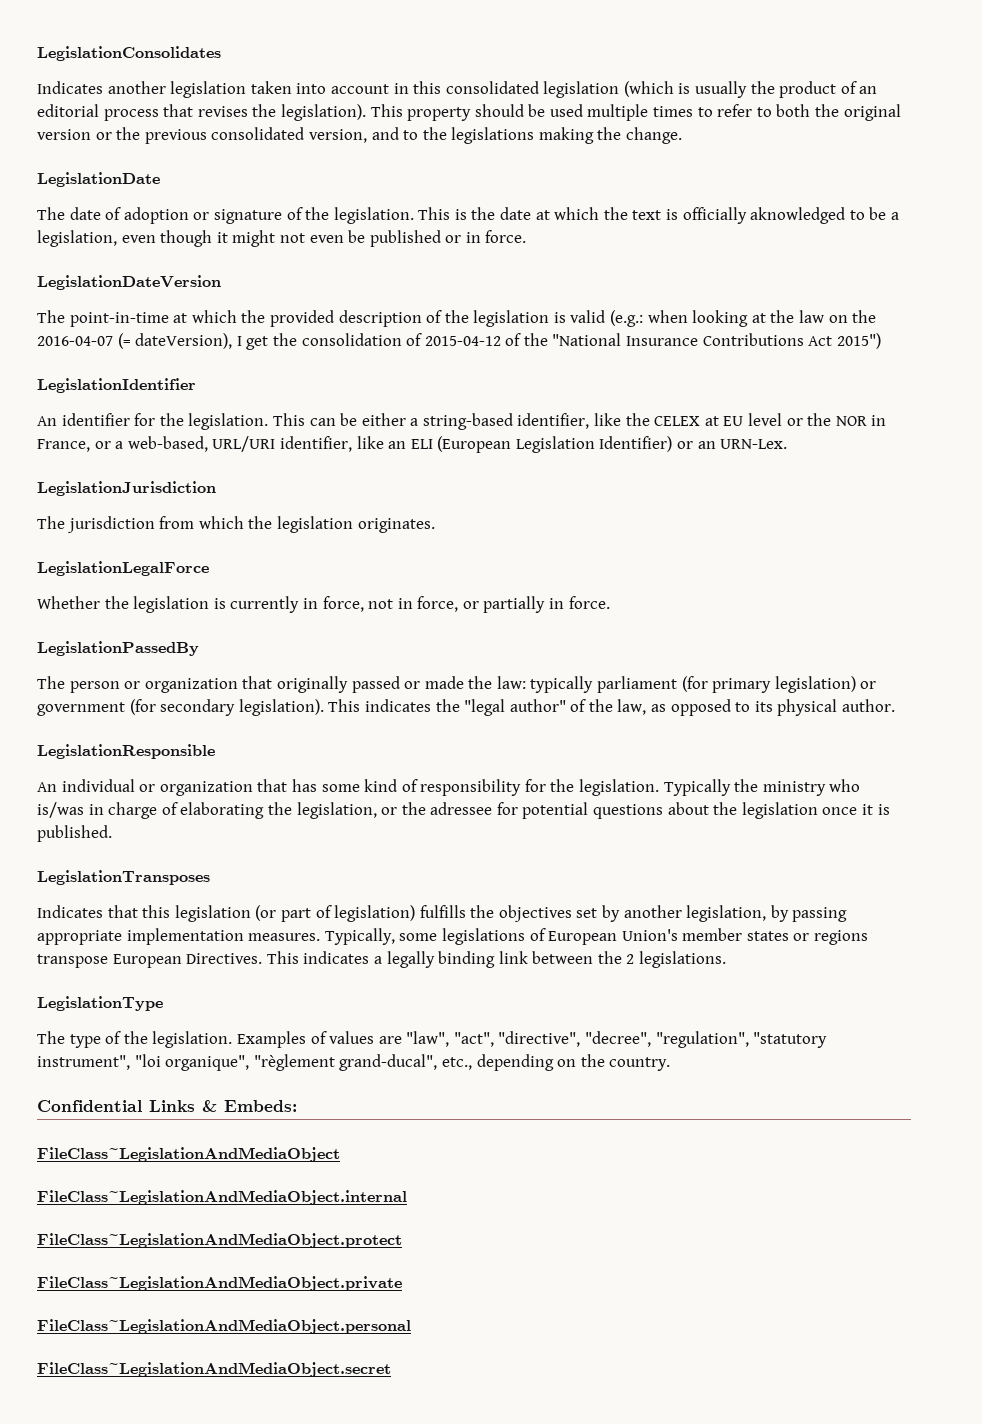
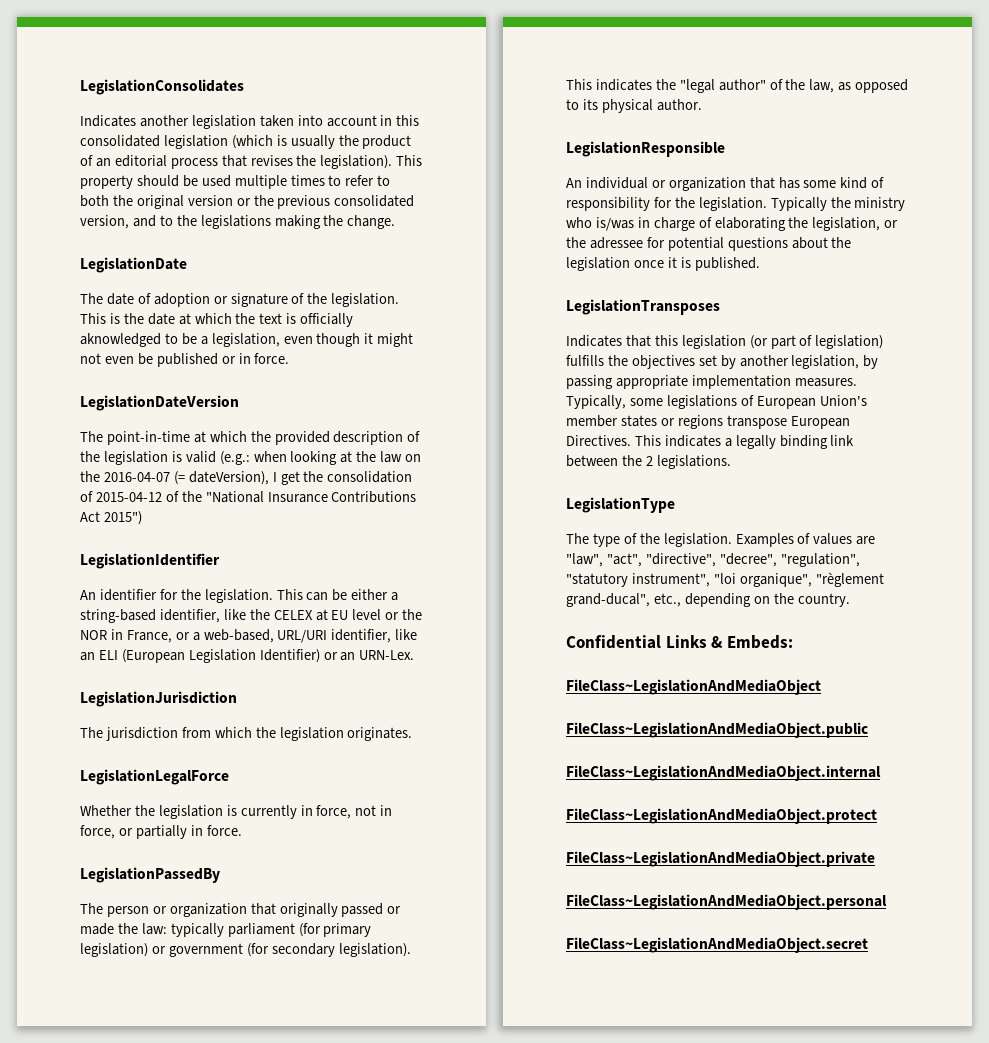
(340, 1154) none -> [566,722,868,738] // FileClass~LegislationAndMediaObject.public

